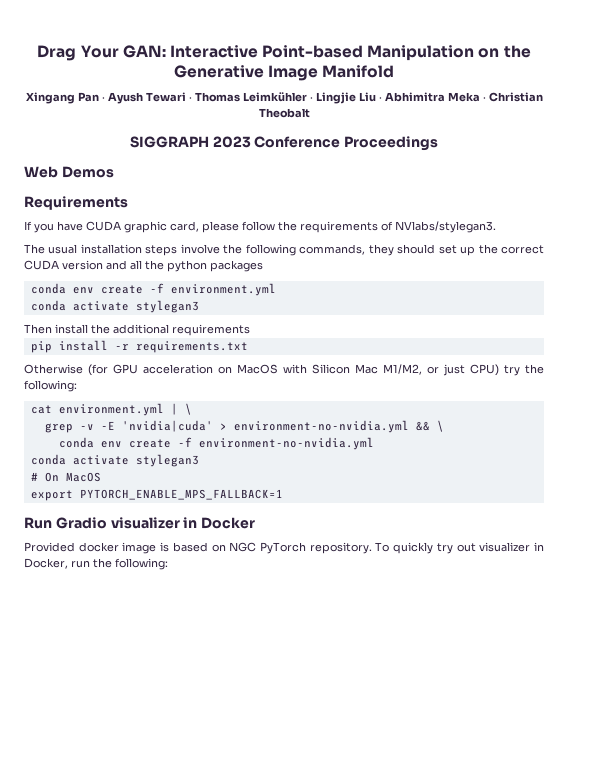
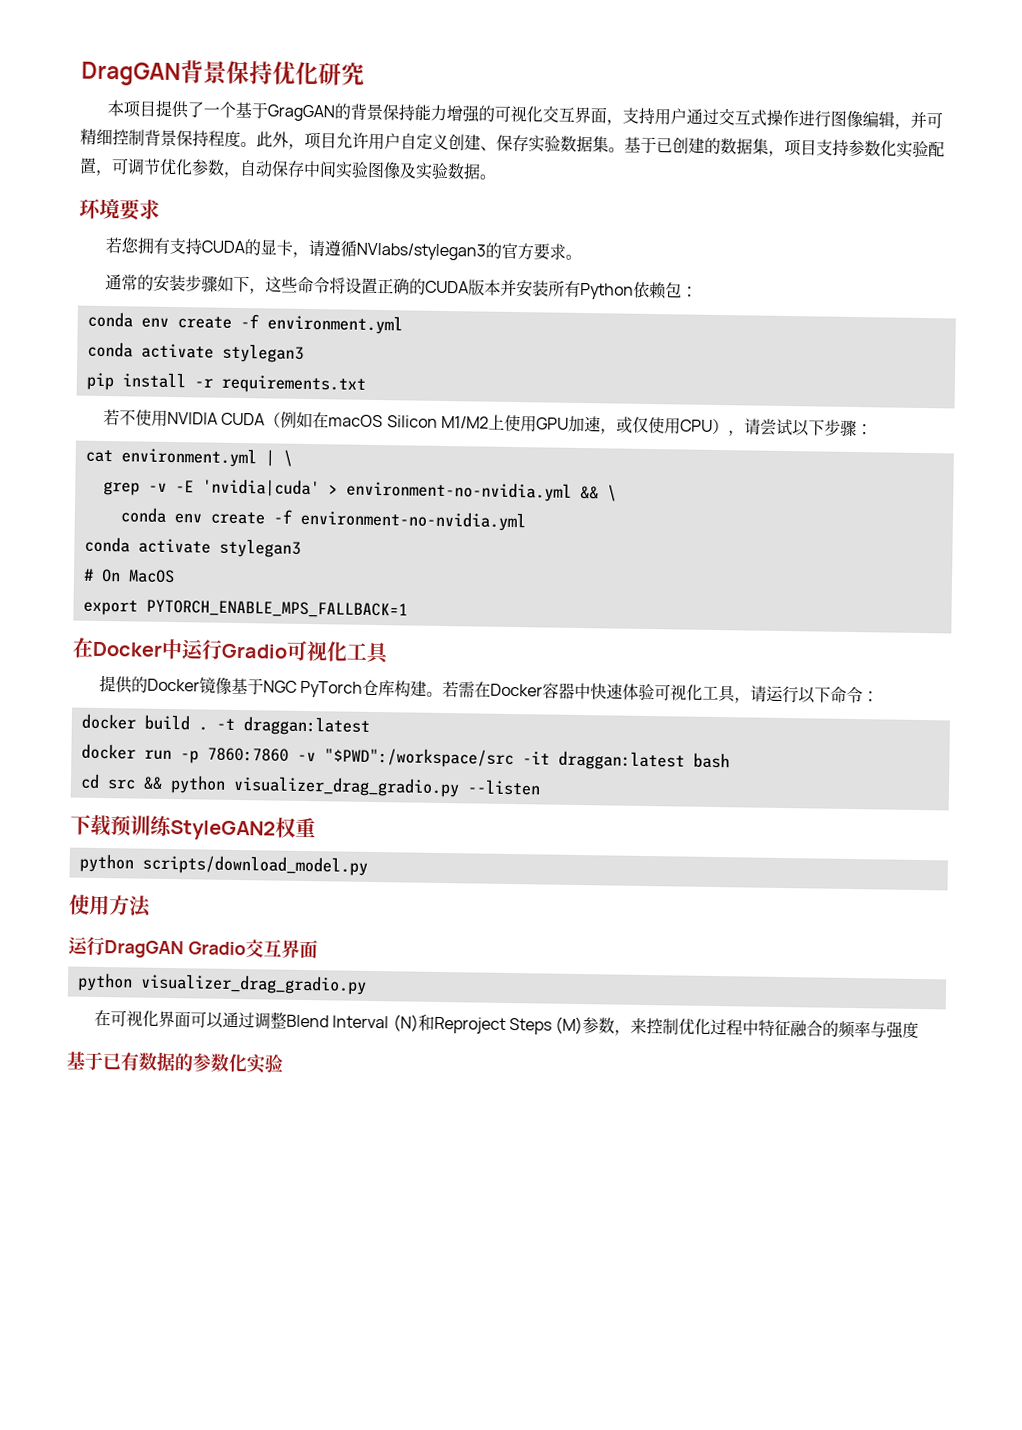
[37,45,531,61] [173,65,395,81] [25,92,543,104] [258,108,310,118] [129,136,439,151] [24,166,114,178] [24,196,128,210] [24,221,496,233] [24,244,544,256] [24,260,263,272] Drag Your GAN: Interactive Point-based Manipulation on the Generative Image Manifold // Xingang Pan · Ayush Tewari · Thomas Leimkühler · Lingjie Liu · Abhimitra Meka · Christian Theobalt // SIGGRAPH 2023 Conference Proceedings // Web Demos // Requirements // If you have CUDA graphic card, please follow the requirements of NVlabs/stylegan3. // The usual installation steps involve the following commands, they should set up the correct CUDA version and all the python packages -> [81,60,365,87] [107,99,944,130] [80,128,945,158] [79,157,496,180] [79,198,160,221] [105,237,583,261] [105,274,699,300] DragGAN背景保持优化研究 // 本项目提供了一个基于GragGAN的背景保持能力增强的可视化交互界面，支持用户通过交互式操作进行图像编辑，并可精细控制背景保持程度。此外，项目允许用户自定义创建、保存实验数据集。基于已创建的数据集，项目支持参数化实验配置，可调节优化参数，自动保存中间实验图像及实验数据。 // 环境要求 // 若您拥有支持CUDA的显卡，请遵循NVlabs/stylegan3的官方要求。 // 通常的安装步骤如下，这些命令将设置正确的CUDA版本并安装所有Python依赖包：
[24,324,250,336] // Then install the additional requirements -> (304, 353) none
[24,364,544,376] [24,380,77,392] Otherwise (for GPU acceleration on MacOS with Silicon Mac M1/M2, or just CPU) try the following: -> [103,408,874,438] 若不使用NVIDIA CUDA（例如在macOS Silicon M1/M2上使用GPU加速，或仅使用CPU），请尝试以下步骤：
[24,517,256,529] [24,542,545,554] [24,558,168,570] Run Gradio visualizer in Docker // Provided docker image is based on NGC PyTorch repository. To quickly try out visualizer in Docker, run the following: -> [72,637,391,665] [99,674,880,704] [80,713,370,736] [80,743,730,771] [79,773,541,798] [70,814,316,841] [78,853,368,876] [69,894,152,918] [68,936,318,959] [76,972,367,995] [94,1009,920,1039] [66,1051,283,1074] 在Docker中运行Gradio可视化工具 // 提供的Docker镜像基于NGC PyTorch仓库构建。若需在Docker容器中快速体验可视化工具，请运行以下命令： // docker build . -t draggan:latest // docker run -p 7860:7860 -v "$PWD":/workspace/src -it draggan:latest bash // cd src && python visualizer_drag_gradio.py --listen // 下载预训练StyleGAN2权重 // python scripts/download_model.py // 使用方法 // 运行DragGAN Gradio交互界面 // python visualizer_drag_gradio.py // 在可视化界面可以通过调整Blend Interval (N)和Reproject Steps (M)参数，来控制优化过程中特征融合的频率与强度 // 基于已有数据的参数化实验

